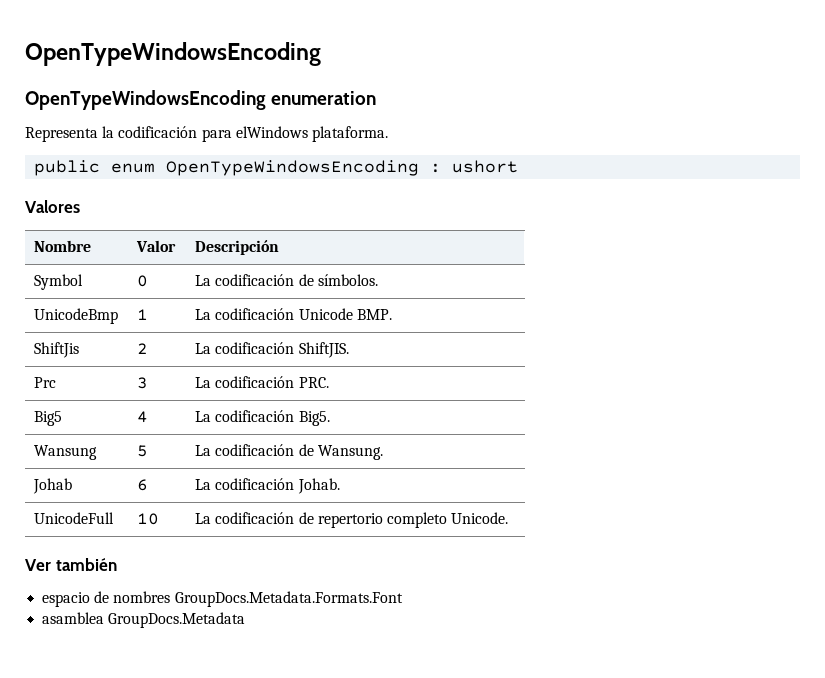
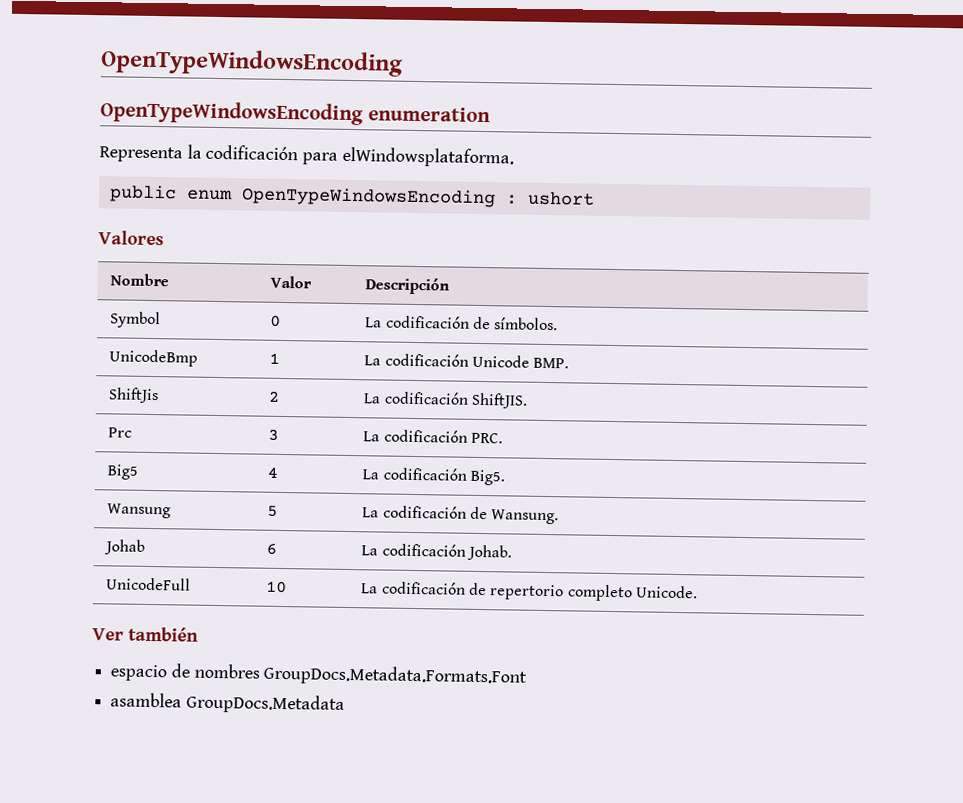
[235,126,388,142] elWindows plataforma. -> [341,146,514,168] elWindowsplataforma.

